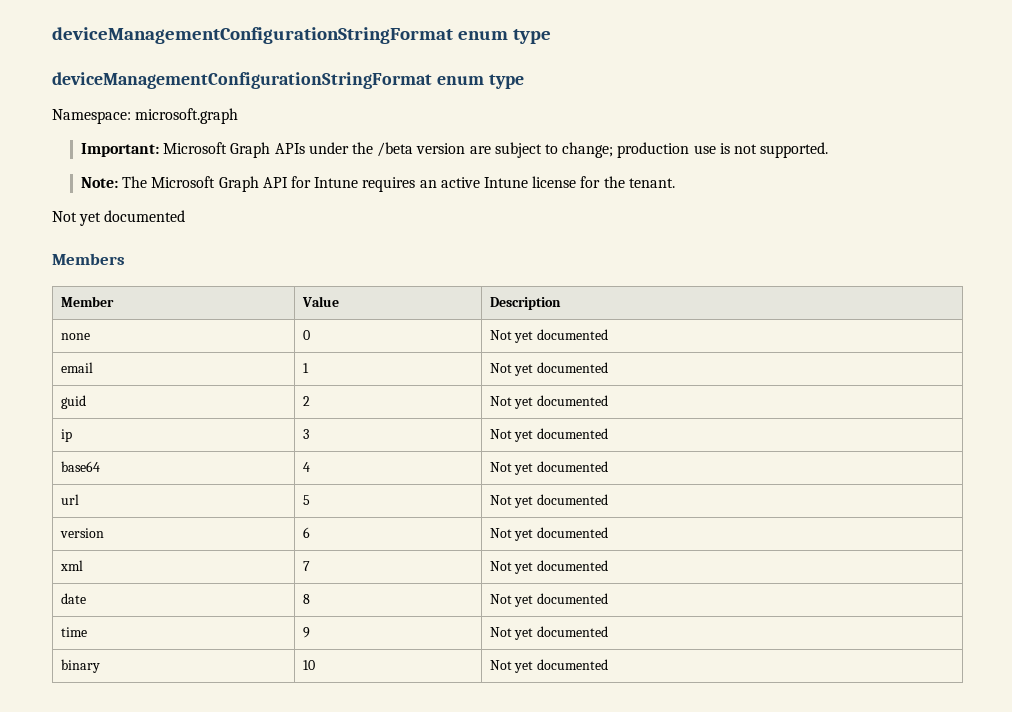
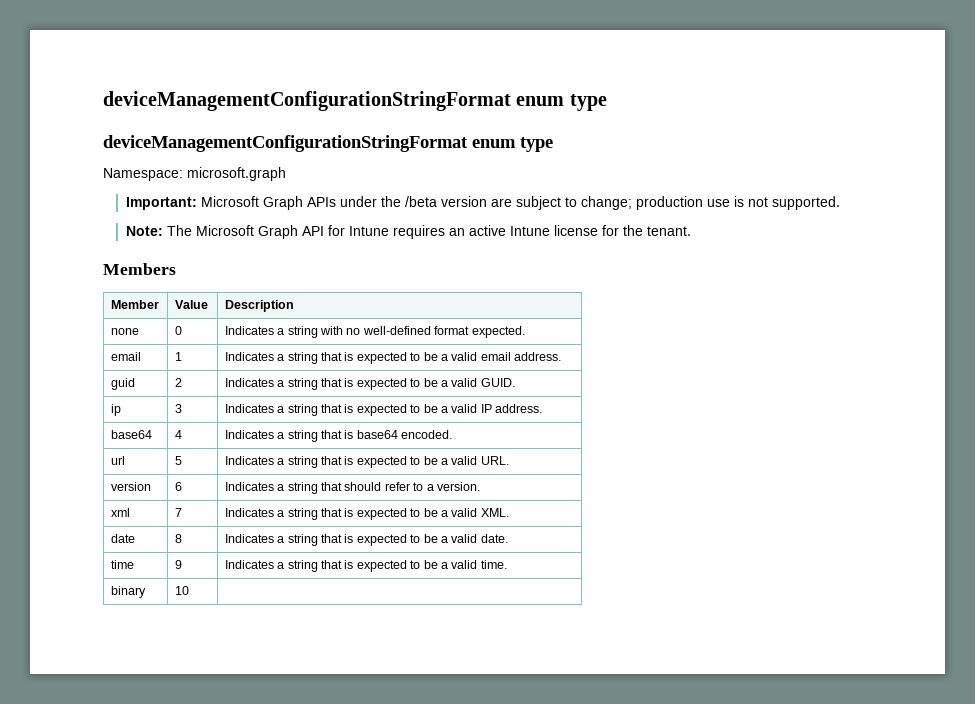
[52,210,186,226] // Not yet documented -> (691, 231) none
[489,329,609,343] [60,362,93,373] [302,363,309,373] [489,362,609,376] [60,395,86,409] [302,396,310,406] [489,395,609,409] [60,429,72,442] [302,429,309,439] [489,428,609,442] [60,461,100,472] [302,462,310,472] [489,461,609,475] [60,494,79,505] [302,495,310,505] [489,494,609,508] [59,528,104,538] [302,527,310,538] [489,527,609,541] [59,560,83,571] [302,561,310,571] [489,560,609,574] [60,593,86,604] [302,594,310,604] [489,593,609,607] [60,627,87,637] [302,627,310,638] [489,626,609,640] Not yet documented // email | 1 | Not yet documented // guid | 2 | Not yet documented // ip | 3 | Not yet documented // base64 | 4 | Not yet documented // url | 5 | Not yet documented // version | 6 | Not yet documented // xml | 7 | Not yet documented // date | 8 | Not yet documented // time | 9 | Not yet documented -> [224,326,525,338] [110,352,141,361] [174,352,182,361] [224,352,562,364] [110,378,135,390] [174,378,182,387] [224,378,515,390] [110,404,121,416] [174,404,182,413] [224,404,543,416] [110,430,152,439] [174,430,182,439] [224,430,453,442] [110,456,125,465] [174,456,182,465] [224,456,509,468] [110,482,151,491] [174,482,182,491] [224,482,480,494] [110,508,130,517] [174,508,182,517] [224,508,509,520] [110,534,135,543] [174,534,182,543] [224,534,508,546] [110,560,134,569] [174,560,182,569] [224,560,507,572] Indicates a string with no well-defined format expected. // email | 1 | Indicates a string that is expected to be a valid email address. // guid | 2 | Indicates a string that is expected to be a valid GUID. // ip | 3 | Indicates a string that is expected to be a valid IP address. // base64 | 4 | Indicates a string that is base64 encoded. // url | 5 | Indicates a string that is expected to be a valid URL. // version | 6 | Indicates a string that should refer to a version. // xml | 7 | Indicates a string that is expected to be a valid XML. // date | 8 | Indicates a string that is expected to be a valid date. // time | 9 | Indicates a string that is expected to be a valid time.
[489,659,609,673] Not yet documented -> (189, 590) none

